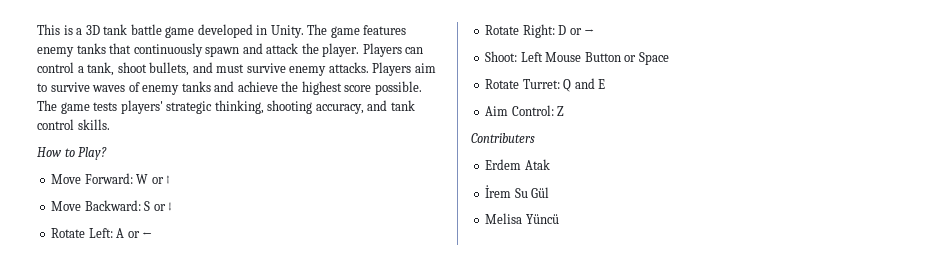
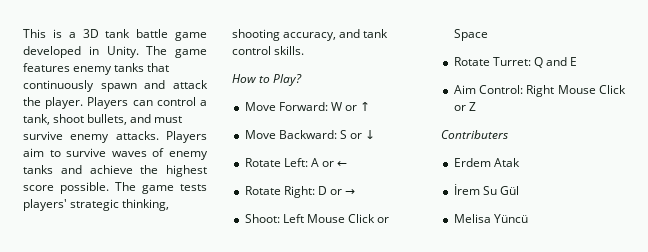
[584,52,621,62] Button -> [347,214,375,223] Click
(554, 110) none -> [526,85,626,97] [453,105,466,111] Right Mouse Click or

